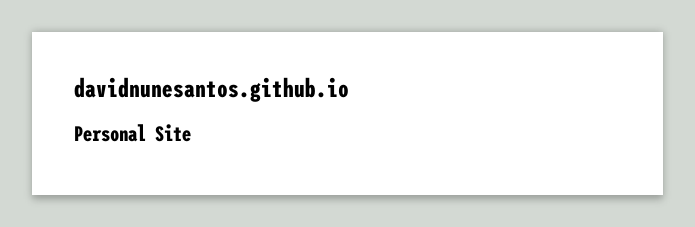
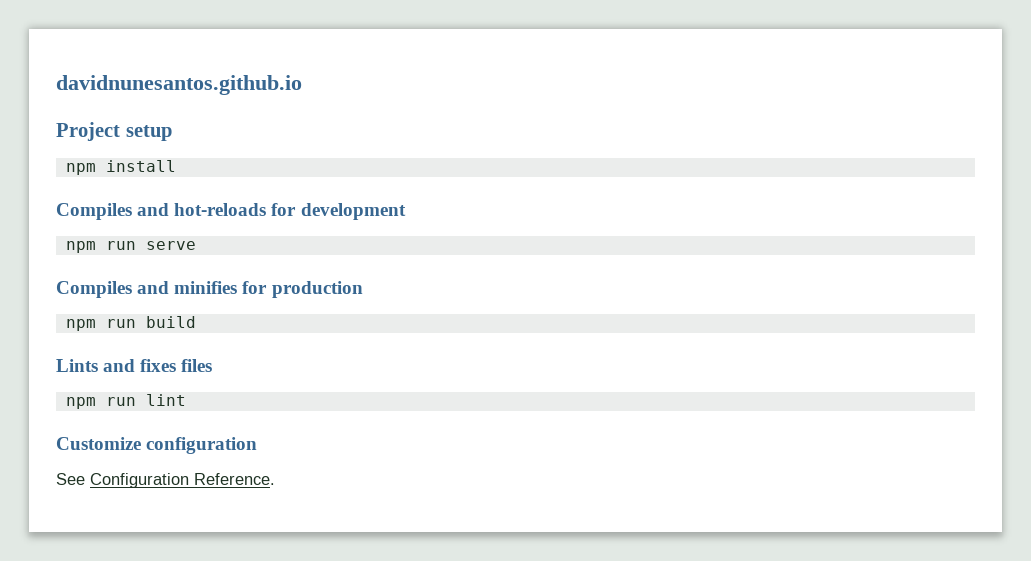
[74,124,191,142] Personal Site -> [56,122,172,141] [65,160,176,175] [56,203,406,220] [65,241,196,253] [56,281,363,298] [65,316,196,331] [56,359,213,372] [65,394,186,409] [56,437,258,454] [56,473,275,488] Project setup // npm install // Compiles and hot-reloads for development // npm run serve // Compiles and minifies for production // npm run build // Lints and fixes files // npm run lint // Customize configuration // See Configuration Reference.

